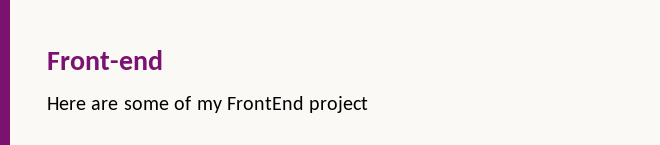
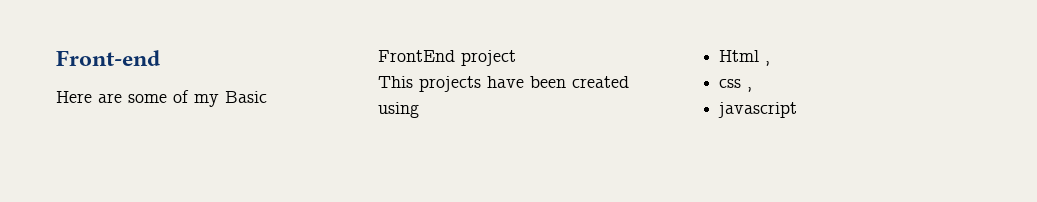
(222, 106) none -> [225,91,267,103] Basic
(369, 104) none -> [378,76,629,92] [378,102,419,118] [719,50,771,66] [719,79,753,92] [718,102,798,118] // This projects have been created using // Html , // css , // javascript

